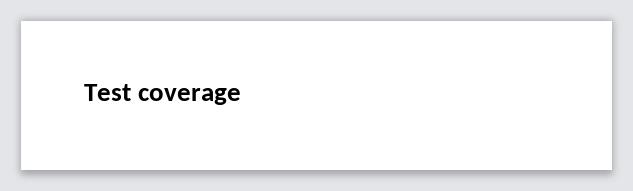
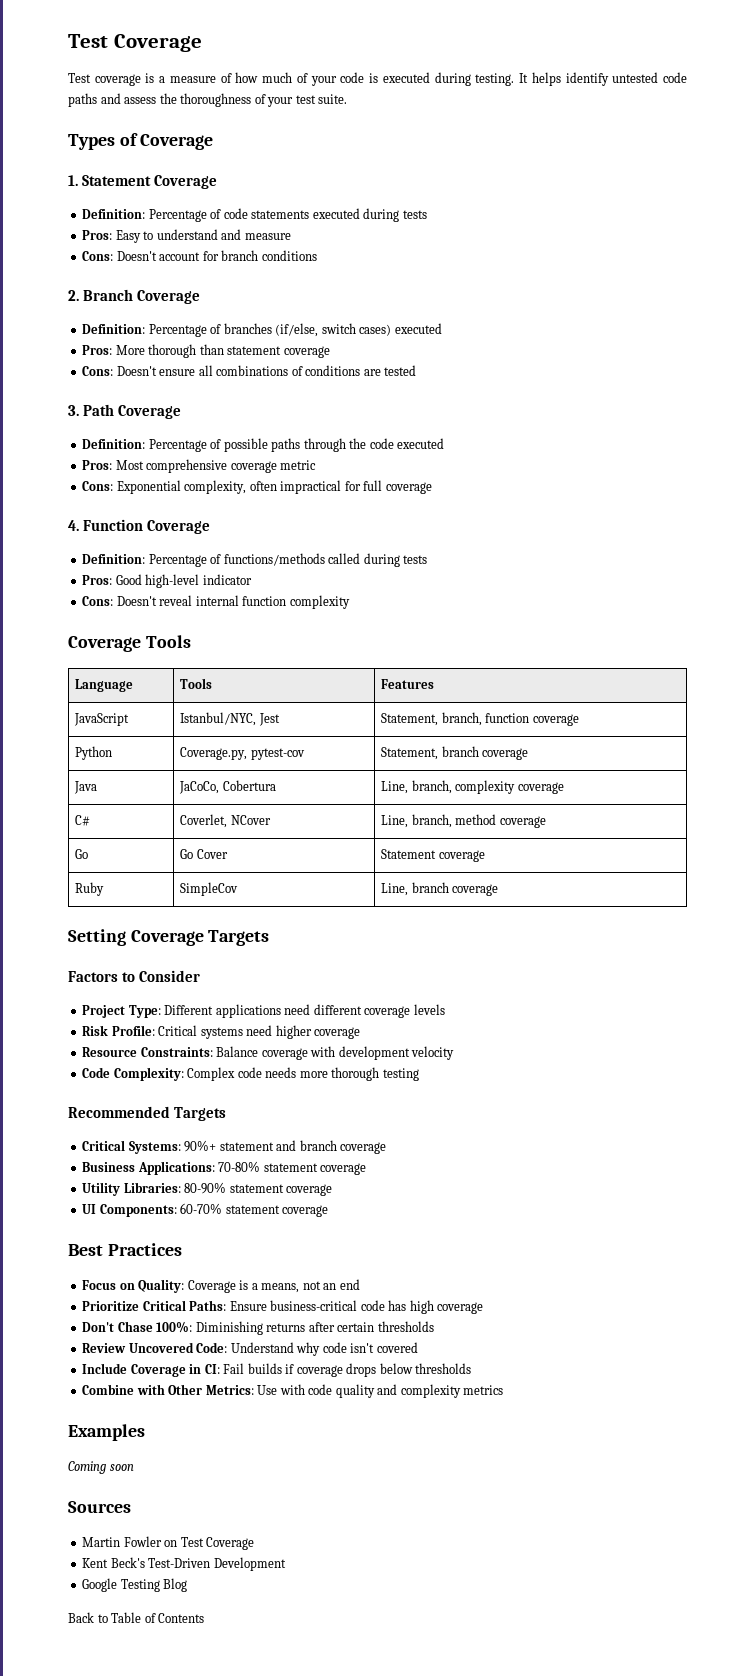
[84,84,242,105] Test coverage -> [68,34,202,52] [68,72,688,86] [68,93,348,107] [68,133,214,150] [68,175,218,189] [82,208,427,222] [82,229,291,243] [82,250,317,261] [68,289,201,304] [82,323,442,337] [82,344,330,358] [82,365,417,376] [68,404,182,419] [82,438,445,452] [82,459,317,473] [82,480,432,494] [68,519,211,534] [82,553,428,567] [82,574,252,588] [82,595,350,609] [68,635,191,652] [75,679,134,692] [180,678,213,689] [381,679,435,689] [74,713,130,726] [180,712,280,726] [381,712,579,726] [75,746,113,760] [180,747,305,760] [381,746,529,760] [74,781,98,794] [179,780,276,794] [381,780,564,794] [75,815,91,826] [180,814,271,828] [381,814,546,828] [75,849,89,859] [180,849,228,859] [381,849,485,862] [75,882,105,896] [180,882,239,896] [381,882,499,896] [68,929,270,946] [68,970,201,982] [82,1004,445,1018] [82,1025,361,1039] [82,1046,455,1060] [82,1067,419,1081] [68,1106,227,1121] [82,1140,387,1154] [82,1161,367,1175] [82,1182,333,1196] [82,1203,329,1217] [68,1243,182,1256] [82,1279,360,1293] [82,1300,484,1314] [82,1321,434,1335] [82,1342,418,1356] [82,1363,472,1377] [82,1384,504,1398] [68,1424,145,1441] [68,1461,134,1474] [68,1501,131,1513] [82,1536,255,1550] [82,1557,286,1571] [82,1578,188,1592] [68,1612,205,1623] Test Coverage // Test coverage is a measure of how much of your code is executed during testing. It helps identify untested code paths and assess the thoroughness of your test suite. // Types of Coverage // 1. Statement Coverage // Definition: Percentage of code statements executed during tests // Pros: Easy to understand and measure // Cons: Doesn't account for branch conditions // 2. Branch Coverage // Definition: Percentage of branches (if/else, switch cases) executed // Pros: More thorough than statement coverage // Cons: Doesn't ensure all combinations of conditions are tested // 3. Path Coverage // Definition: Percentage of possible paths through the code executed // Pros: Most comprehensive coverage metric // Cons: Exponential complexity, often impractical for full coverage // 4. Function Coverage // Definition: Percentage of functions/methods called during tests // Pros: Good high-level indicator // Cons: Doesn't reveal internal function complexity // Coverage Tools // Language | Tools | Features // JavaScript | Istanbul/NYC, Jest | Statement, branch, function coverage // Python | Coverage.py, pytest-cov | Statement, branch coverage // Java | JaCoCo, Cobertura | Line, branch, complexity coverage // C# | Coverlet, NCover | Line, branch, method coverage // Go | Go Cover | Statement coverage // Ruby | SimpleCov | Line, branch coverage // Setting Coverage Targets // Factors to Consider // Project Type: Different applications need different coverage levels // Risk Profile: Critical systems need higher coverage // Resource Constraints: Balance coverage with development velocity // Code Complexity: Complex code needs more thorough testing // Recommended Targets // Critical Systems: 90%+ statement and branch coverage // Business Applications: 70-80% statement coverage // Utility Libraries: 80-90% statement coverage // UI Components: 60-70% statement coverage // Best Practices // Focus on Quality: Coverage is a means, not an end // Prioritize Critical Paths: Ensure business-critical code has high coverage // Don't Chase 100%: Diminishing returns after certain thresholds // Review Uncovered Code: Understand why code isn't covered // Include Coverage in CI: Fail builds if coverage drops below thresholds // Combine with Other Metrics: Use with code quality and complexity metrics // Examples // Coming soon // Sources // Martin Fowler on Test Coverage // Kent Beck's Test-Driven Development // Google Testing Blog // Back to Table of Contents

